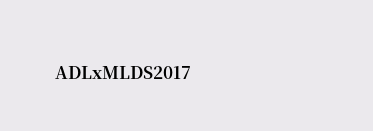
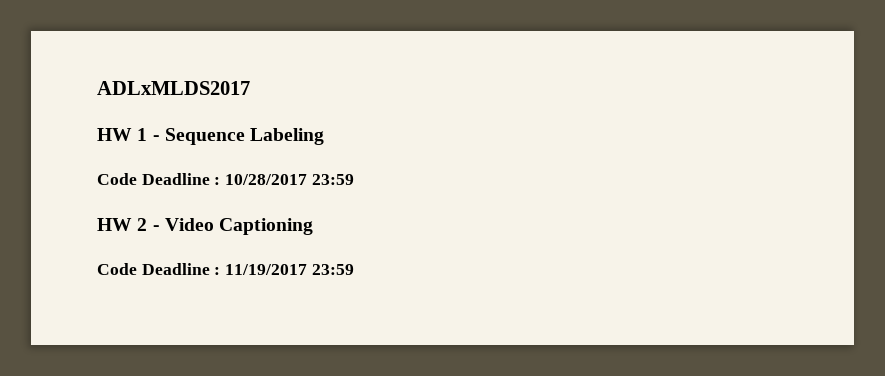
(191, 72) none -> [97,128,325,145] [97,173,354,185] [97,218,314,235] [97,263,354,275] // HW 1 - Sequence Labeling // Code Deadline : 10/28/2017 23:59 // HW 2 - Video Captioning // Code Deadline : 11/19/2017 23:59

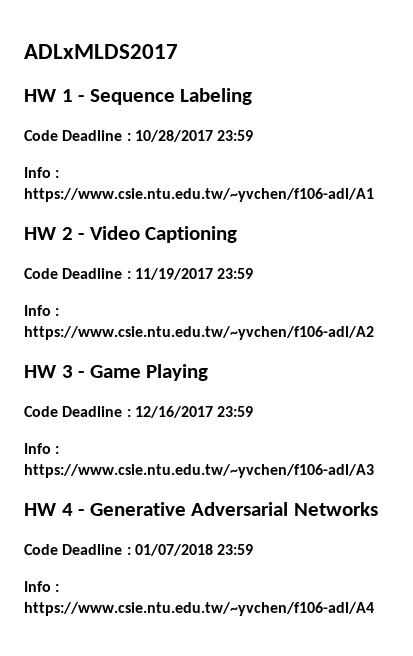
(354, 179) none -> [24,167,60,178] [24,188,374,202] // Info : https://www.csie.ntu.edu.tw/~yvchen/f106-adl/A1
(354, 269) none -> [24,305,60,316] [24,326,374,340] [24,364,209,381] [24,406,254,418] [24,443,60,454] [24,464,374,478] [24,502,378,516] [24,544,254,556] [24,581,60,592] [24,602,374,616] // Info : https://www.csie.ntu.edu.tw/~yvchen/f106-adl/A2 // HW 3 - Game Playing // Code Deadline : 12/16/2017 23:59 // Info : https://www.csie.ntu.edu.tw/~yvchen/f106-adl/A3 // HW 4 - Generative Adversarial Networks // Code Deadline : 01/07/2018 23:59 // Info : https://www.csie.ntu.edu.tw/~yvchen/f106-adl/A4

